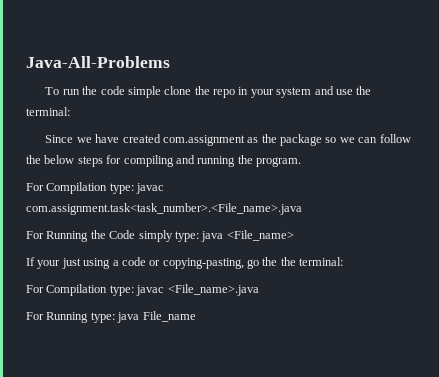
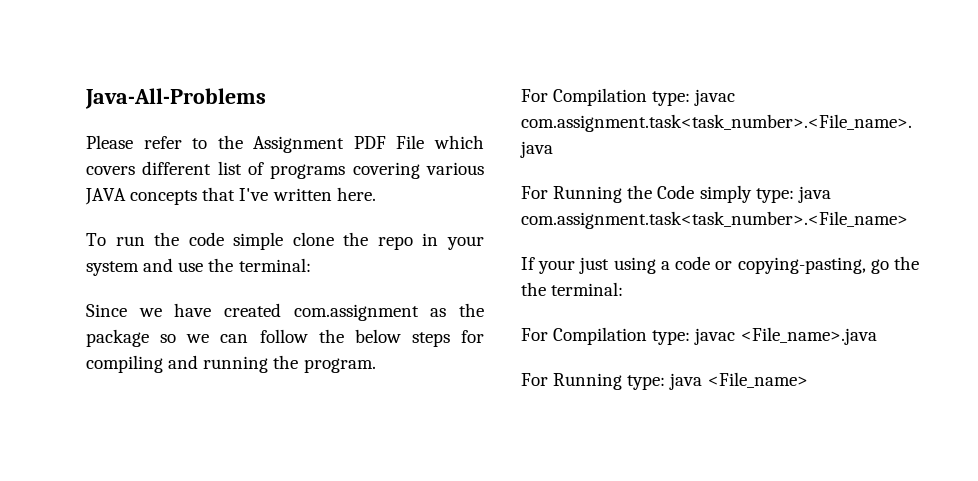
(170, 62) none -> [86,135,484,153] [86,161,484,179] [85,187,376,205] // Please refer to the Assignment PDF File which covers different list of programs covering various JAVA concepts that I've written here.
[226,230,294,241] <File_name> -> [521,211,908,229] com.assignment.task<task_number>.<File_name>
[142,311,196,322] File_name -> [707,372,808,388] <File_name>

